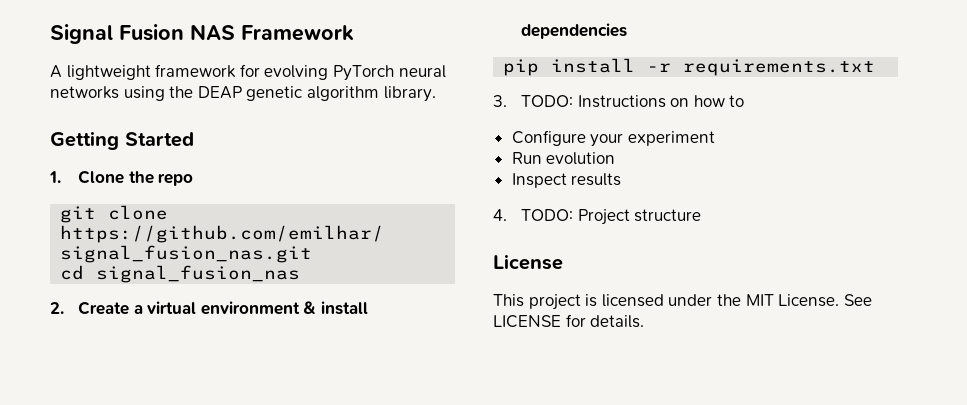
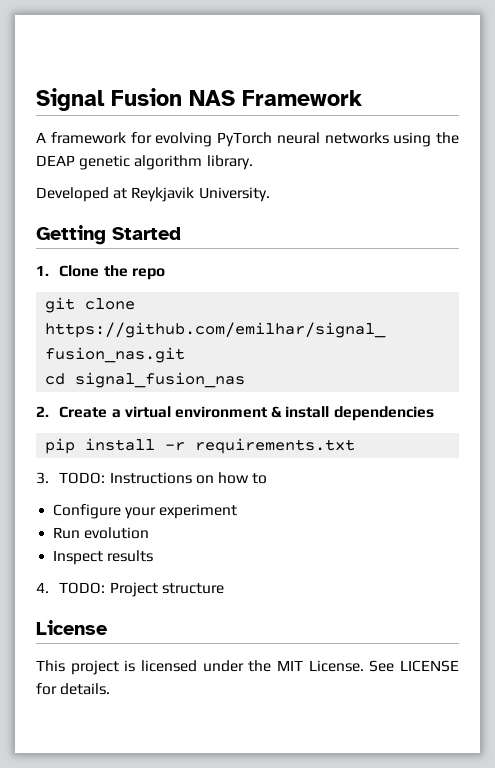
[66,65,151,80] lightweight -> (46, 137) none
(436, 94) none -> [36,187,270,202] // Developed at Reykjavik University.

